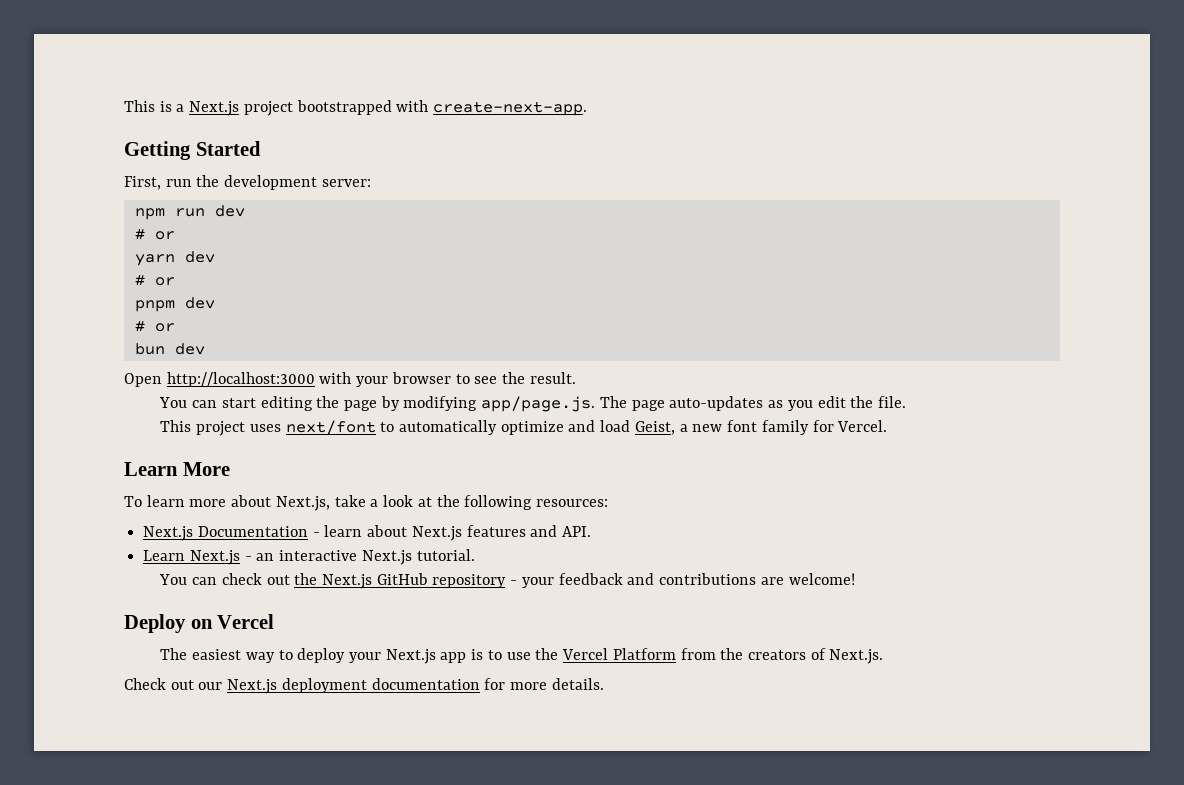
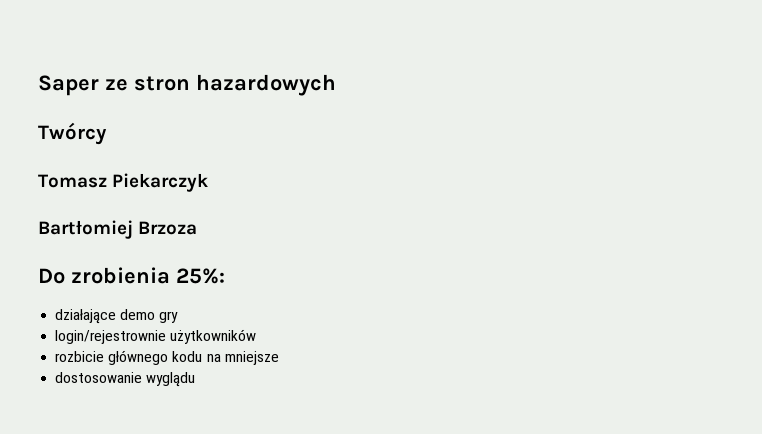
[124,100,588,116] [124,141,261,160] [124,175,371,190] [134,205,245,220] [134,228,175,240] [134,251,215,266] [134,274,175,286] [134,297,215,312] [134,320,175,332] [134,343,205,355] [124,372,576,387] [159,396,906,412] [160,420,888,436] [124,462,230,476] [124,495,608,511] [143,525,592,541] [143,549,475,565] [159,573,855,589] [124,614,275,633] [160,648,884,664] [124,678,604,694] This is a Next.js project bootstrapped with create-next-app. // Getting Started // First, run the development server: // npm run dev // # or // yarn dev // # or // pnpm dev // # or // bun dev // Open http://localhost:3000 with your browser to see the result. // You can start editing the page by modifying app/page.js. The page auto-updates as you edit the file. // This project uses next/font to automatically optimize and load Geist, a new font family for Vercel. // Learn More // To learn more about Next.js, take a look at the following resources: // Next.js Documentation - learn about Next.js features and API. // Learn Next.js - an interactive Next.js tutorial. // You can check out the Next.js GitHub repository - your feedback and contributions are welcome! // Deploy on Vercel // The easiest way to deploy your Next.js app is to use the Vercel Platform from the creators of Next.js. // Check out our Next.js deployment documentation for more details. -> [38,74,336,96] [38,122,107,145] [38,173,209,192] [38,220,198,239] [38,267,225,284] [55,309,179,324] [55,329,257,344] [55,350,279,365] [55,372,196,387] Saper ze stron hazardowych // Twórcy // Tomasz Piekarczyk // Bartłomiej Brzoza // Do zrobienia 25%: // działające demo gry // login/rejestrownie użytkowników // rozbicie głównego kodu na mniejsze // dostosowanie wyglądu

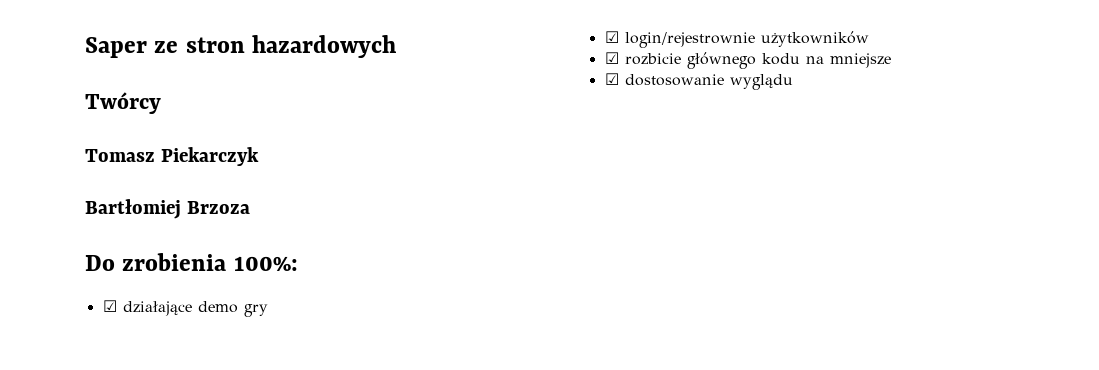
[176,268,225,284] 25%: // -> [233,256,298,271] [102,300,117,312] 100%: // ☑
(179, 317) none -> [604,31,619,43] ☑
(257, 336) none -> [604,52,619,64] ☑
(279, 358) none -> [604,73,619,85] ☑

